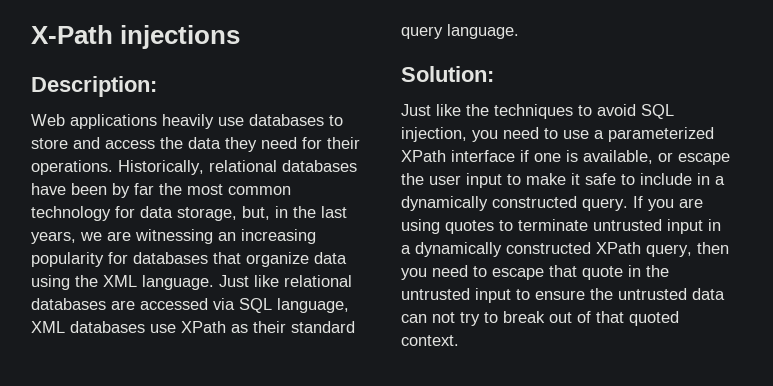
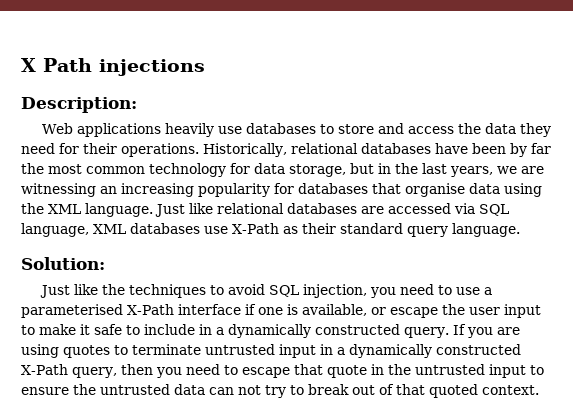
[31,25,113,44] X-Path -> [21,58,92,72] X Path
[242,206,270,220] but, -> [350,163,374,174] but
[246,252,309,267] organize -> [405,183,465,197] organise
[181,321,226,333] XPath -> [232,223,279,234] X-Path
[608,127,714,142] [401,150,446,162] parameterized XPath -> [21,304,174,318] parameterised X-Path
[596,242,641,254] XPath -> [21,364,68,375] X-Path

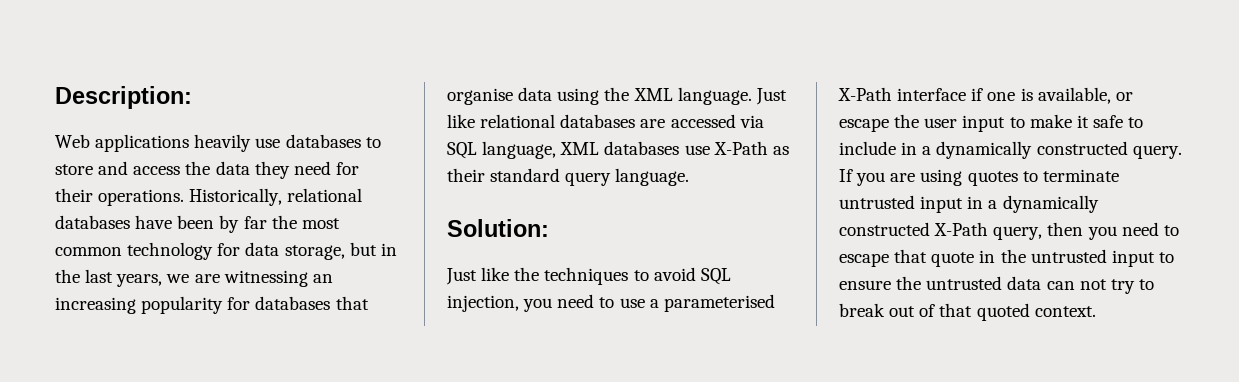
[21,58,205,76] X Path injections // -> (55, 97) none

